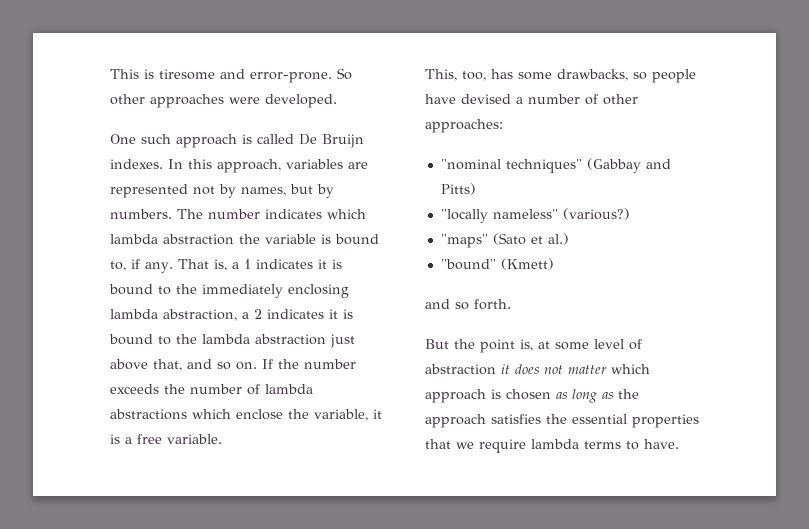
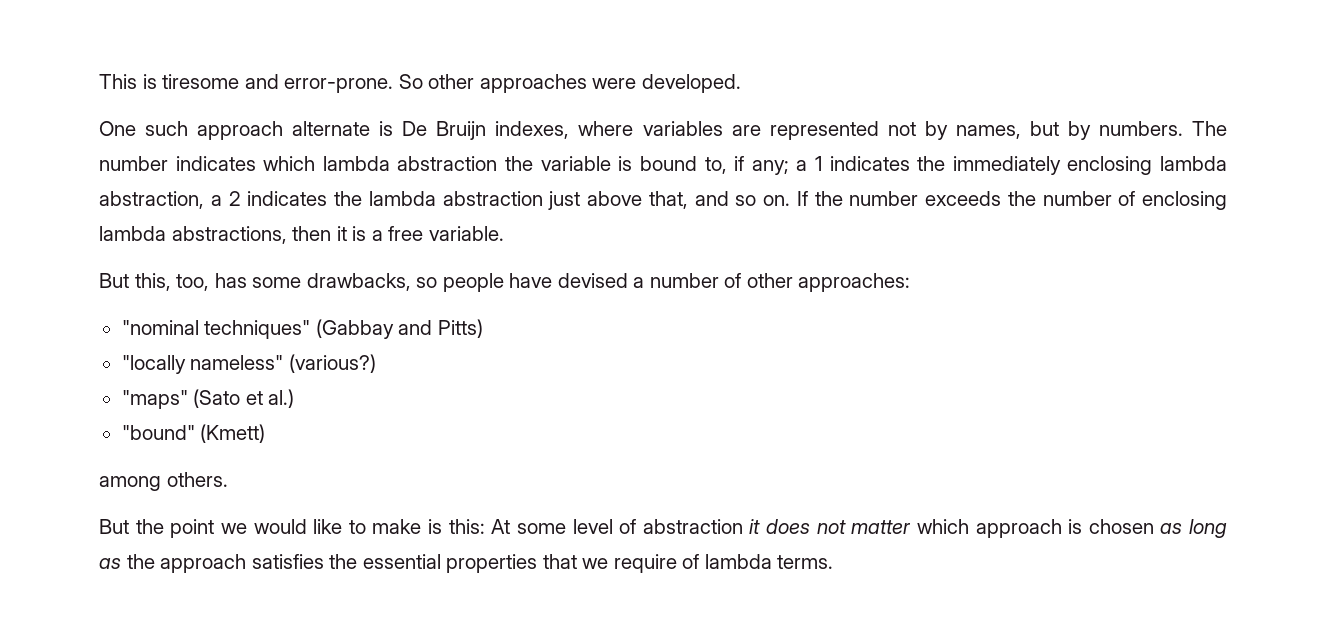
[242,134,364,148] [110,159,281,173] is called De Bruijn indexes. In this approach, -> [292,121,634,140] alternate is De Bruijn indexes, where
[145,259,342,273] [109,284,171,295] any. That is, a 1 indicates it is bound to -> [751,156,910,175] any; a 1 indicates
[329,309,353,319] [109,334,171,345] it is bound to -> (328, 198) none
[265,384,313,394] [110,409,368,421] lambda abstractions which enclose the variable, -> [1142,191,1227,210] [99,226,332,244] enclosing lambda abstractions, then
[425,69,457,81] This, -> [99,273,171,291] But this,
[425,299,511,310] and so forth. -> [99,472,228,491] among others.
[520,339,550,351] is, at -> [220,519,511,534] we would like to make is this: At
[531,439,679,450] lambda terms to have. -> [682,554,834,569] of lambda terms.

